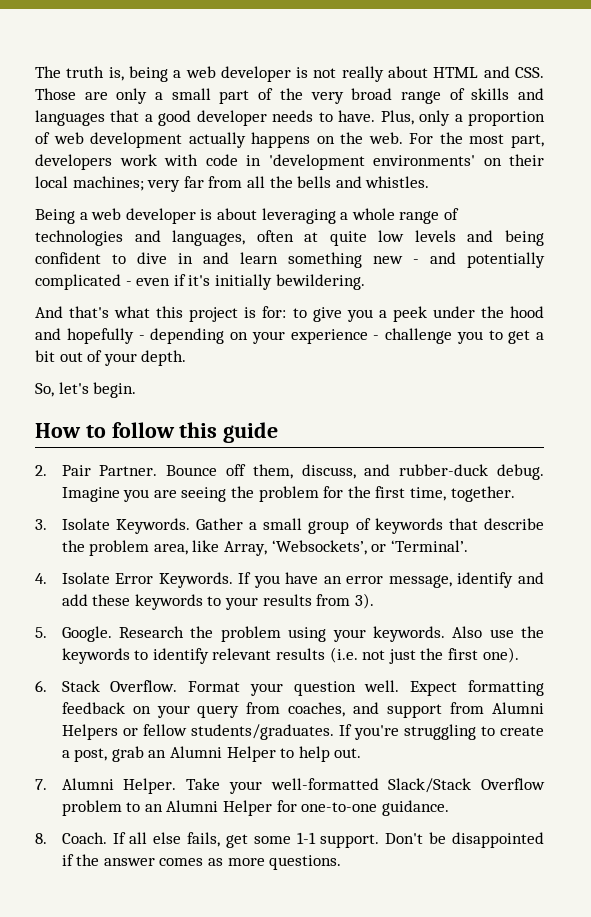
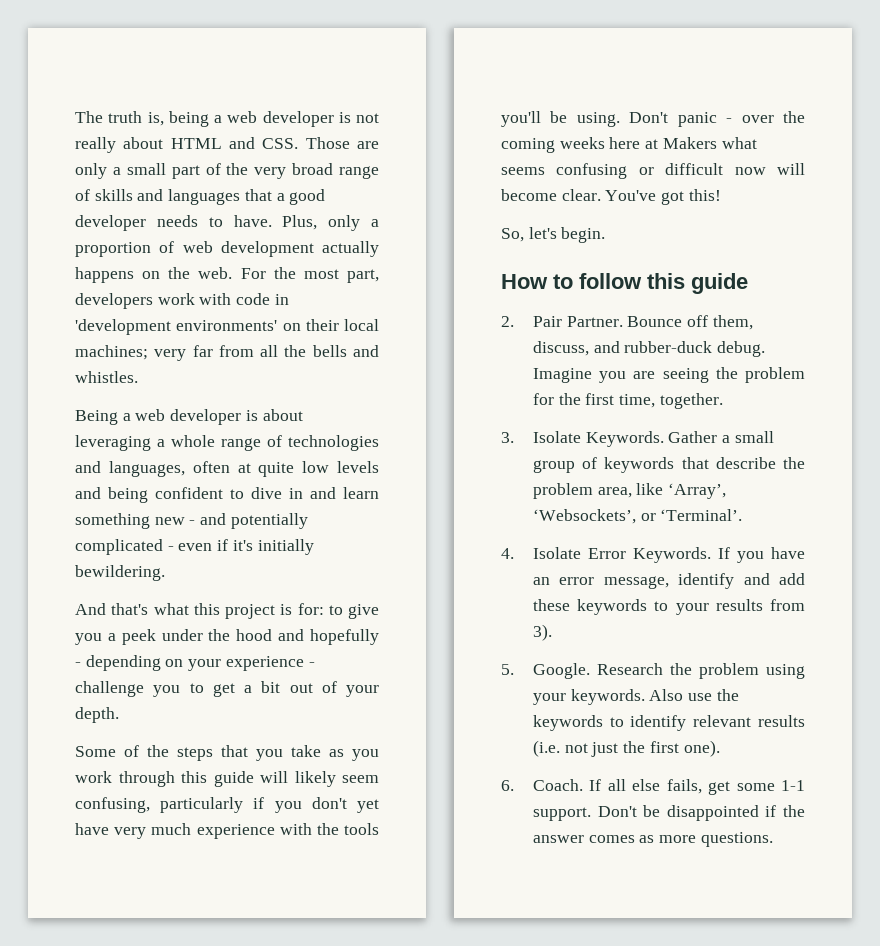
(187, 358) none -> [75,745,379,761] [75,771,379,787] [75,797,379,813] [75,823,379,839] [501,111,805,127] [501,137,757,153] [501,163,805,179] [501,189,721,205] // Some of the steps that you take as you work through this guide will likely seem confusing, particularly if you don't yet have very much experience with the tools you'll be using. Don't panic - over the coming weeks here at Makers what seems confusing or difficult now will become clear. You've got this!
[224,541,268,556] Array, -> [668,483,727,499] ‘Array’,
[61,680,544,696] [61,702,544,718] [61,724,544,740] [61,746,362,762] [35,778,545,794] [61,800,449,816] [35,833,47,844] Stack Overflow. Format your question well. Expect formatting feedback on your query from coaches, and support from Alumni Helpers or fellow students/graduates. If you're struggling to create a post, grab an Alumni Helper to help out. // 7. Alumni Helper. Take your well-formatted Slack/Stack Overflow problem to an Alumni Helper for one-to-one guidance. // 8. -> (514, 785) none

